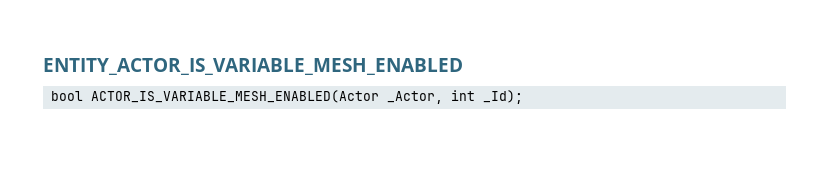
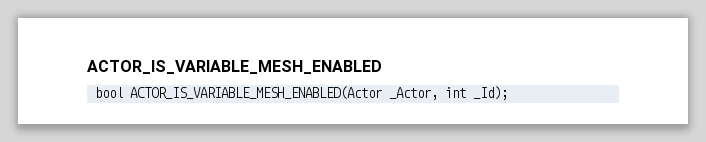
[43,58,463,75] ENTITY_ACTOR_IS_VARIABLE_MESH_ENABLED -> [87,60,382,74] ACTOR_IS_VARIABLE_MESH_ENABLED

